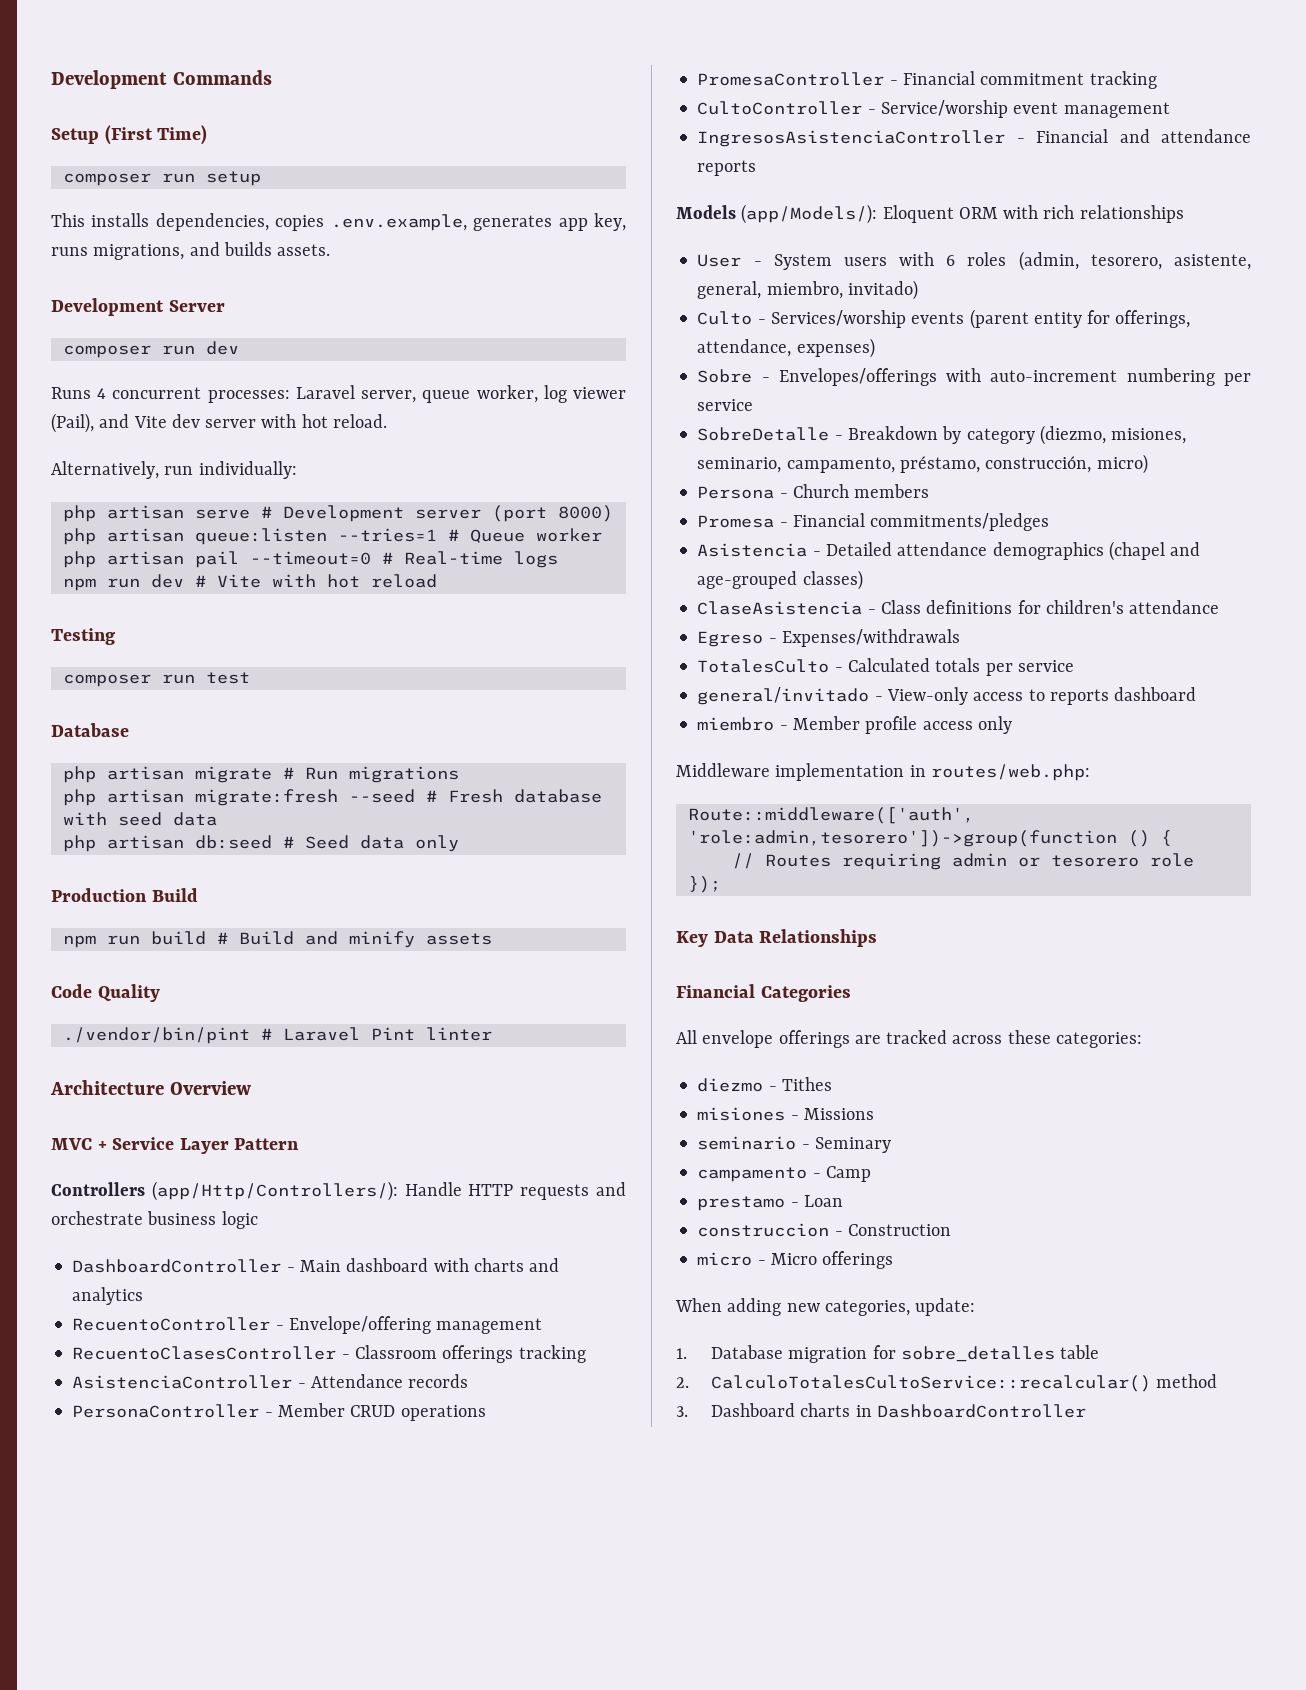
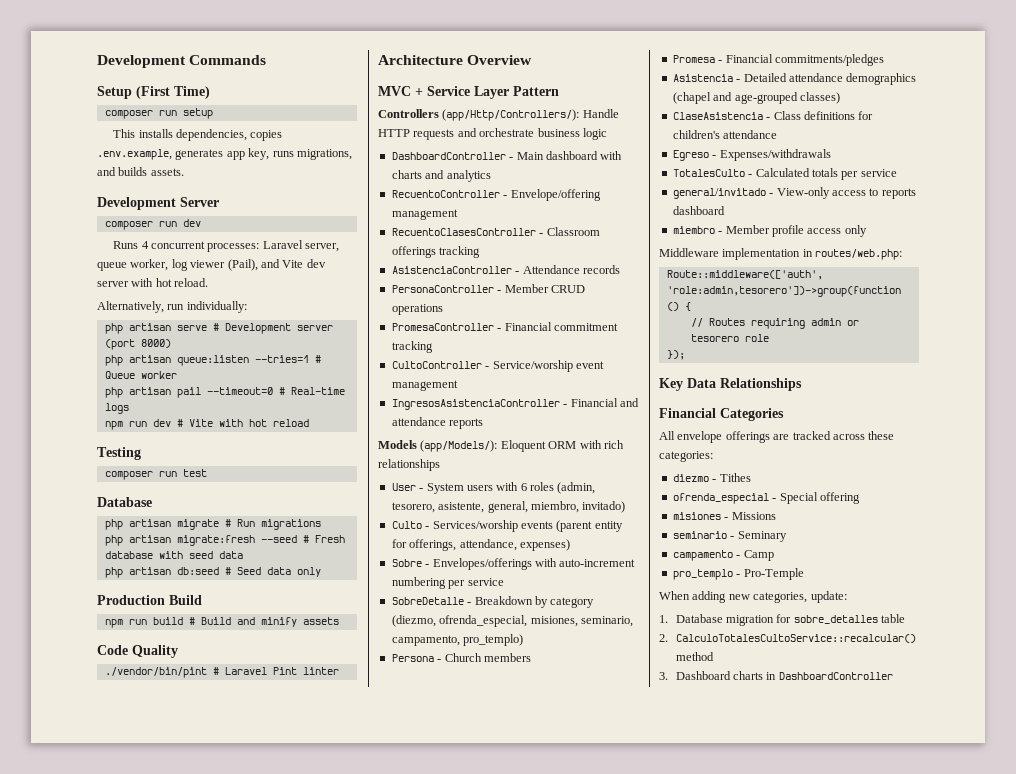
(1106, 435) none -> [439,615,528,627] ofrenda_especial,
[899,454,1148,474] préstamo, construcción, micro) -> [463,634,524,646] pro_templo)
(832, 1084) none -> [672,492,860,504] // ofrenda_especial - Special offering
[697,1195,843,1211] [697,1223,951,1237] [697,1251,894,1269] prestamo - Loan // construccion - Construction // micro - Micro offerings -> [672,568,804,580] pro_templo - Pro-Temple

